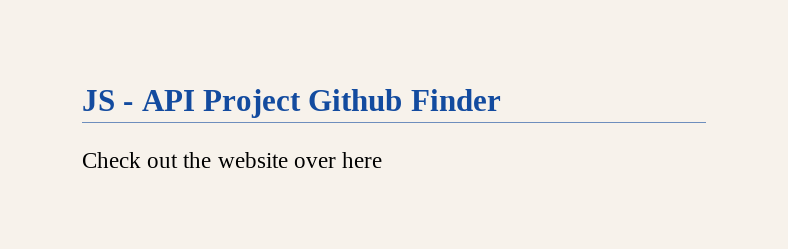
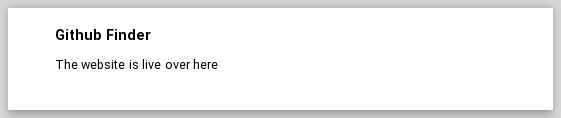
[82,89,501,118] [82,152,288,168] JS - API Project Github Finder // Check out the website -> [55,29,151,40] [55,59,162,69] Github Finder // The website is live

